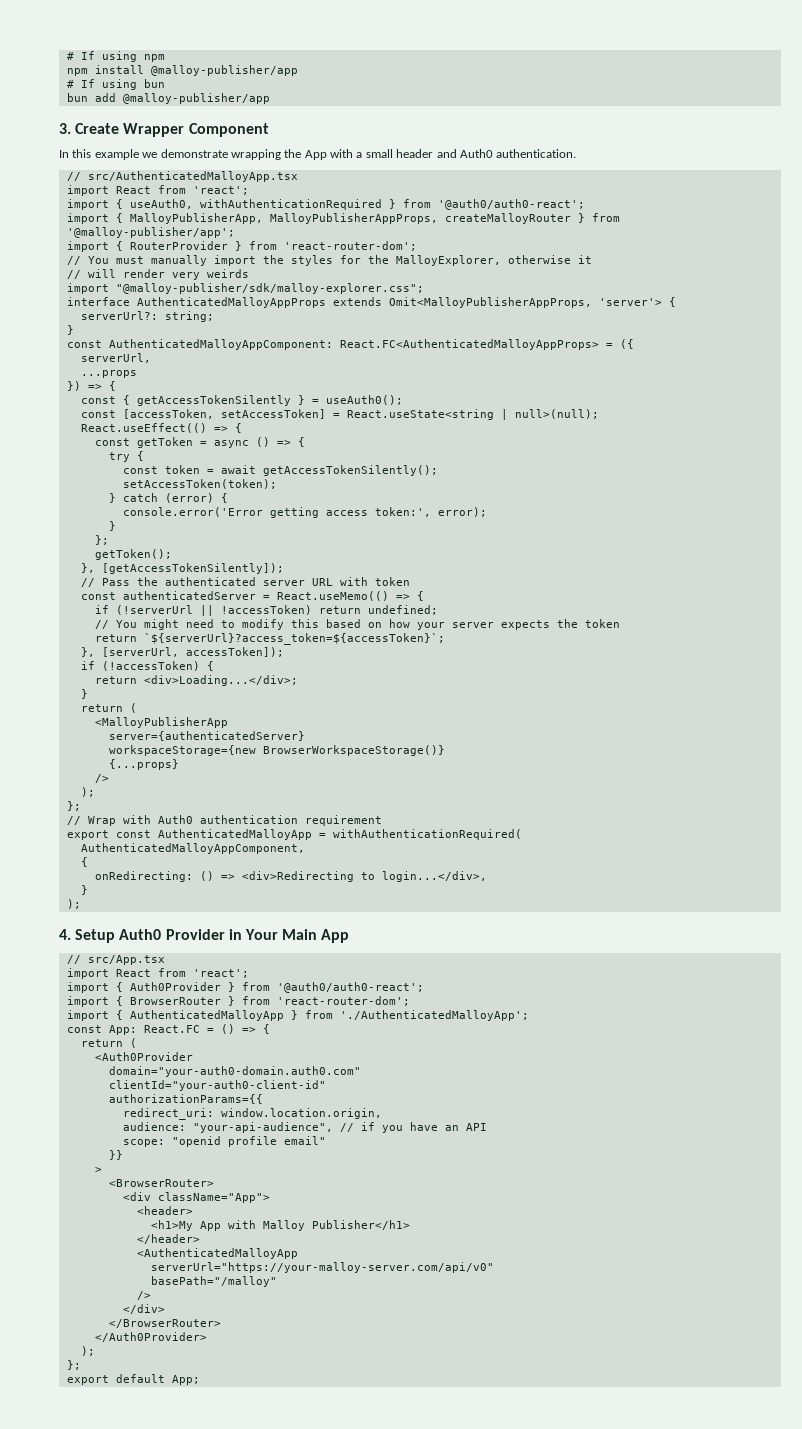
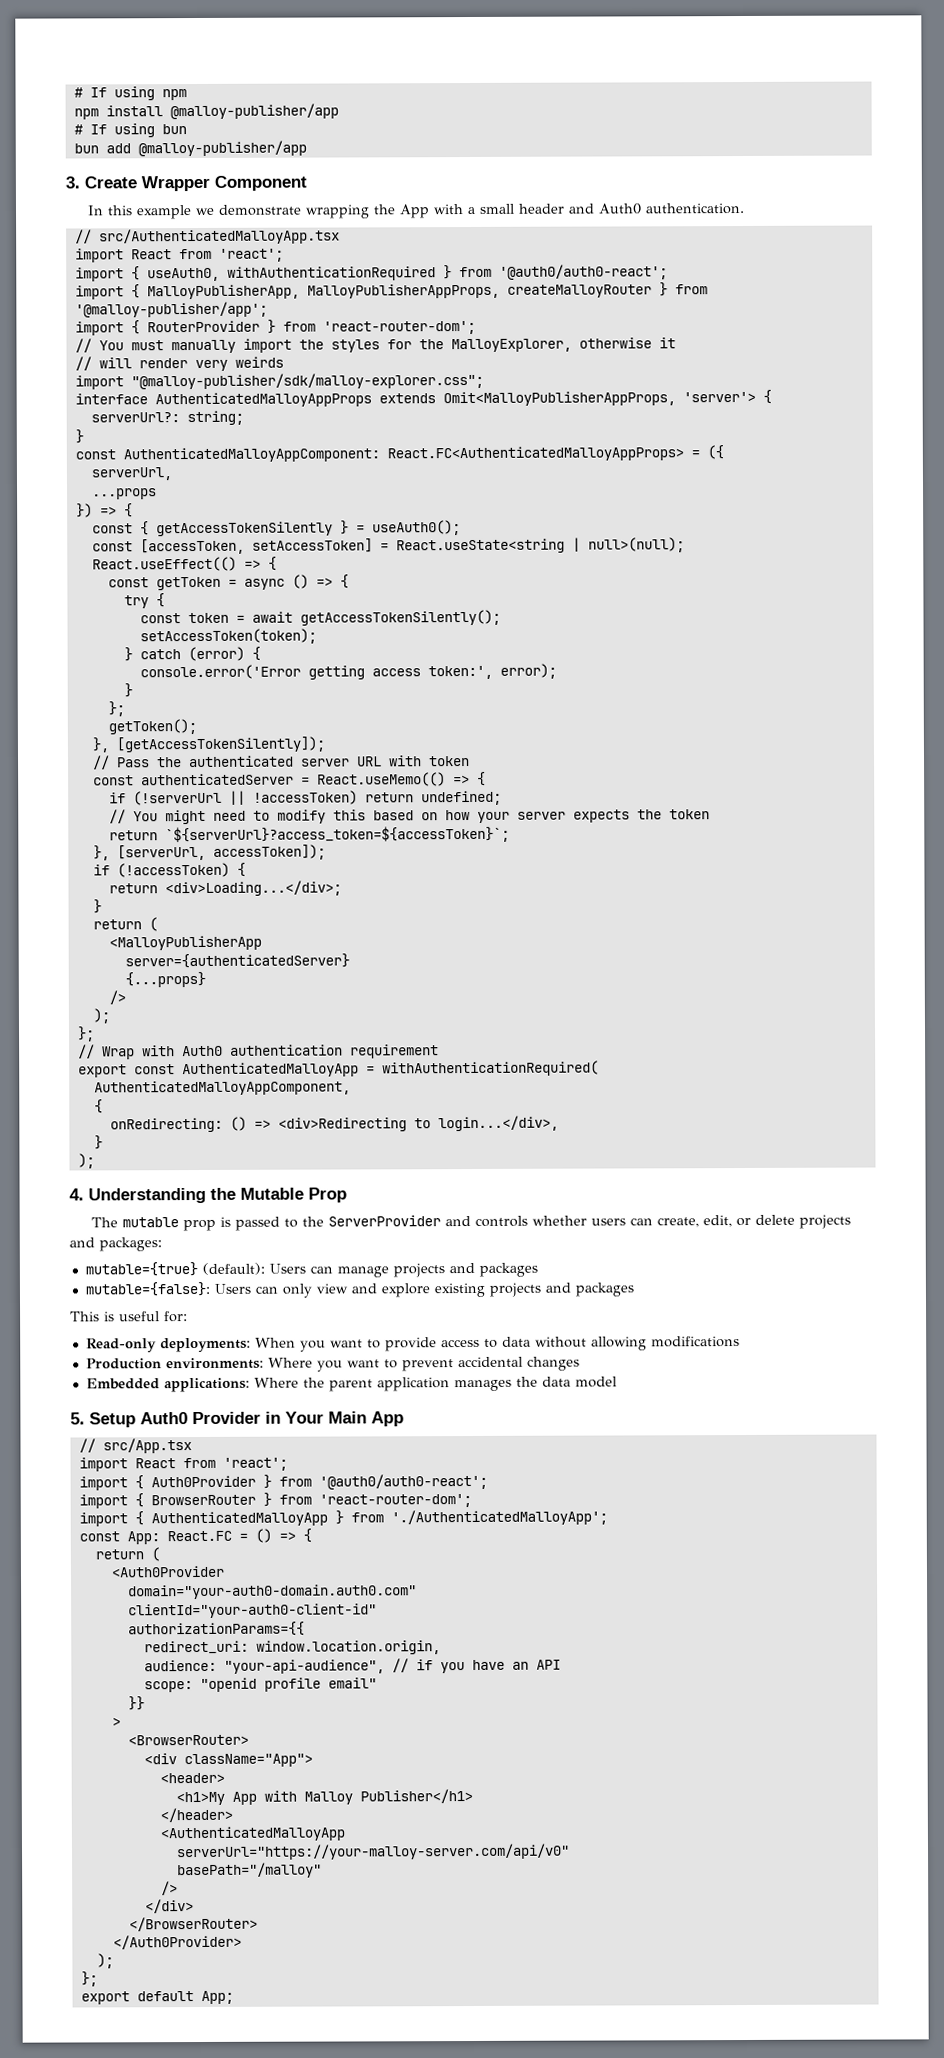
[108,745,445,756] // workspaceStorage={new BrowserWorkspaceStorage()} -> (350, 961) none
(71, 934) none -> [88,1187,347,1204] [90,1214,851,1232] [69,1237,162,1252] [84,1262,538,1278] [84,1281,634,1298] [70,1311,188,1323] [85,1336,740,1353] [85,1356,580,1372] [85,1376,617,1393] [70,1412,85,1425] Understanding the Mutable Prop // The mutable prop is passed to the ServerProvider and controls whether users can create, edit, or delete projects and packages: // mutable={true} (default): Users can manage projects and packages // mutable={false}: Users can only view and explore existing projects and packages // This is useful for: // Read-only deployments: When you want to provide access to data without allowing modifications // Production environments: Where you want to prevent accidental changes // Embedded applications: Where the parent application manages the data model // 5.

